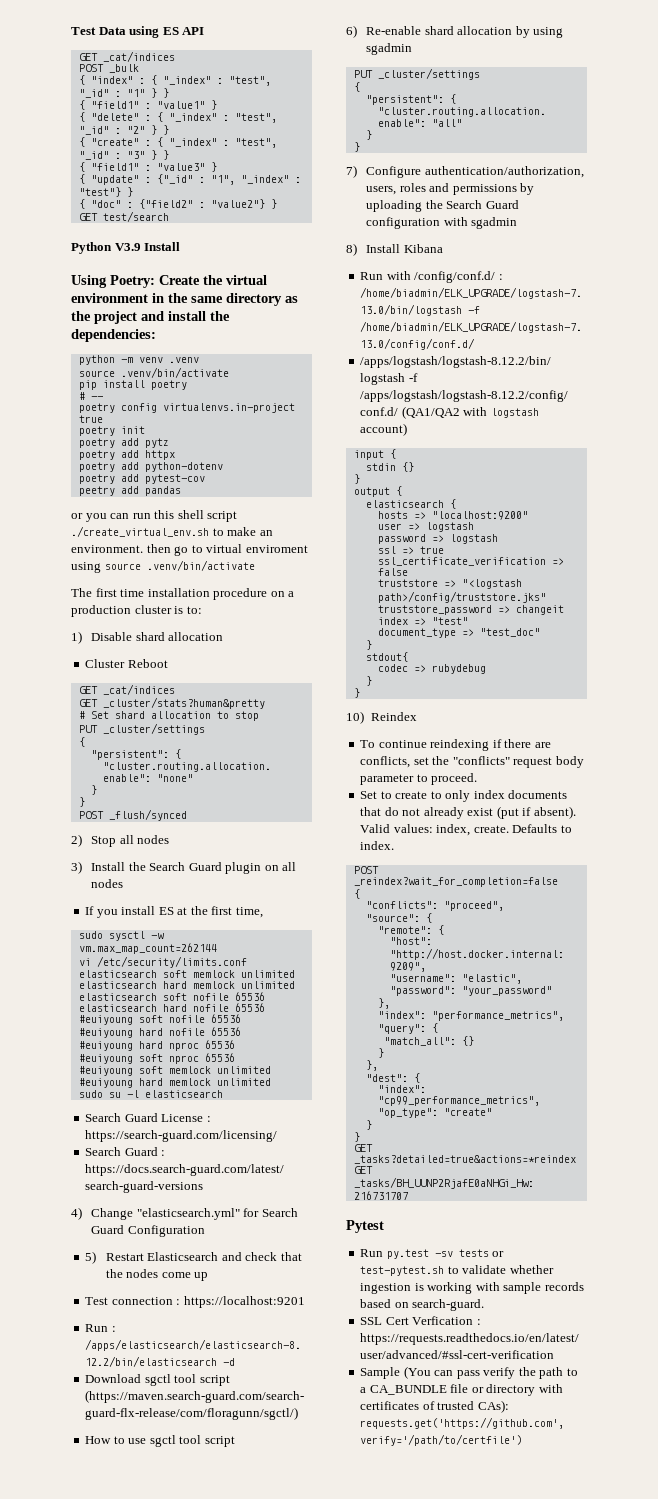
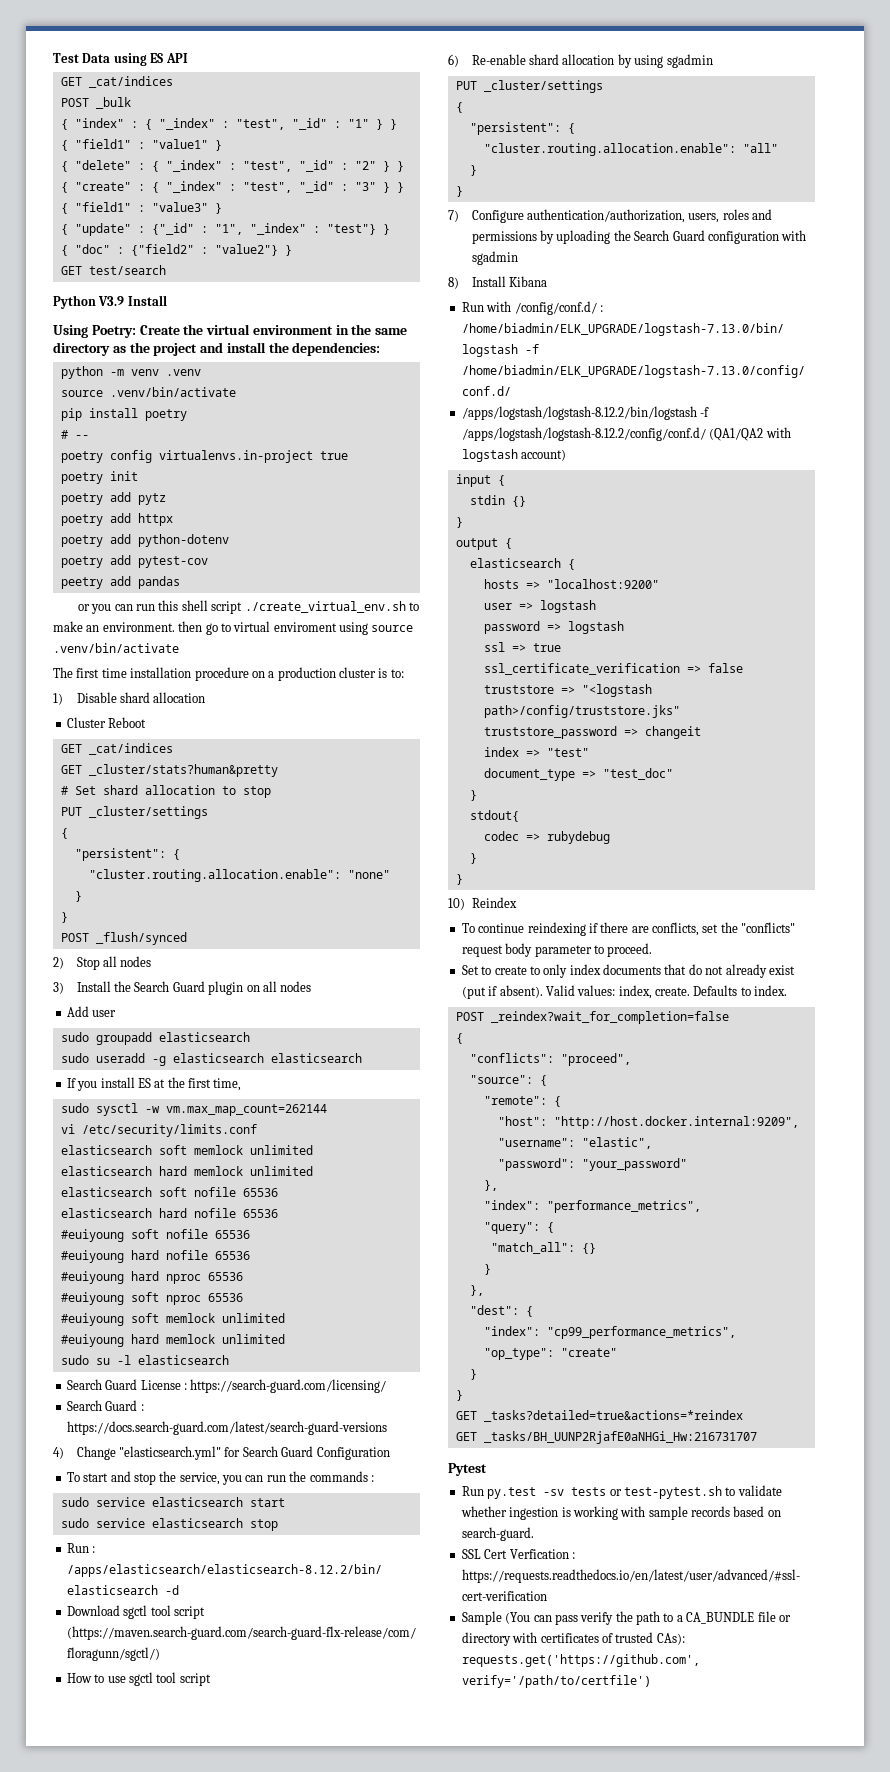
(124, 883) none -> [66,1006,117,1017] [60,1032,250,1045] [60,1053,362,1066] // Add user // sudo groupadd elasticsearch // sudo useradd -g elasticsearch elasticsearch
[85,1251,302,1264] [105,1269,209,1281] [85,1296,305,1308] 5) Restart Elasticsearch and check that the nodes come up // Test connection : https://localhost:9201 -> [66,1471,374,1485] [60,1497,285,1507] [60,1518,278,1531] To start and stop the service, you can run the commands : // sudo service elasticsearch start // sudo service elasticsearch stop

